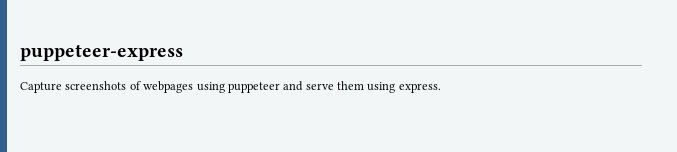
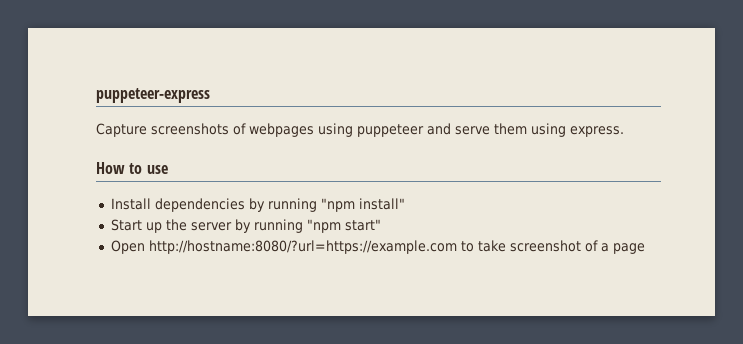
(441, 88) none -> [96,162,168,174] [110,198,405,212] [110,219,381,233] [110,240,645,254] // How to use // Install dependencies by running "npm install" // Start up the server by running "npm start" // Open http://hostname:8080/?url=https://example.com to take screenshot of a page

